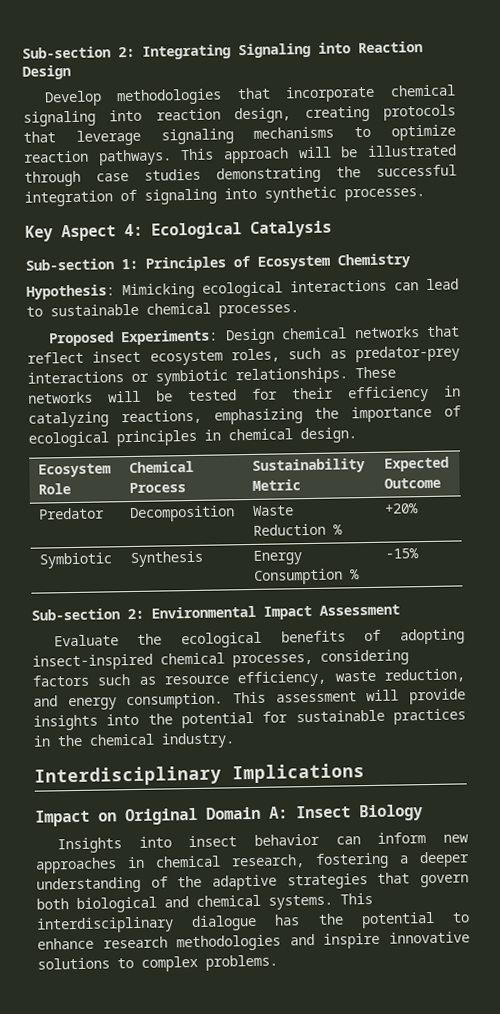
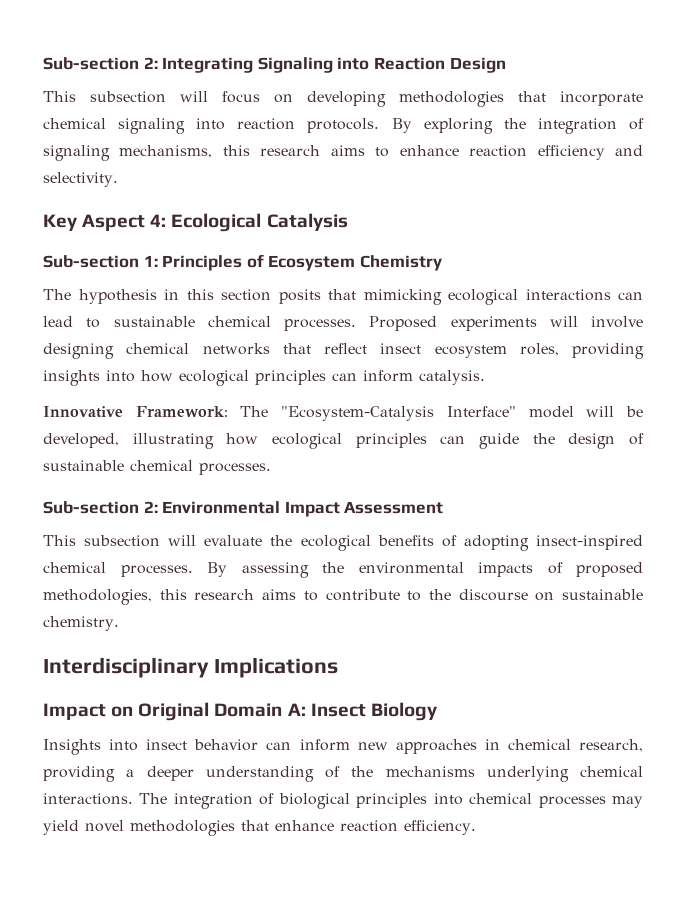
[43,90,102,107] Develop -> [43,91,386,107] This subsection will focus on developing
[234,104,456,124] [23,124,456,146] [23,144,458,166] [24,164,457,187] [24,186,425,207] design, creating protocols that leverage signaling mechanisms to optimize reaction pathways. This approach will be illustrated through case studies demonstrating the successful integration of signaling into synthetic processes. -> [307,118,644,134] [43,145,644,161] [43,172,118,187] protocols. By exploring the integration of signaling mechanisms, this research aims to enhance reaction efficiency and selectivity.
[26,282,195,300] Hypothesis: Mimicking -> [43,289,442,305] The hypothesis in this section posits that mimicking
[48,328,275,347] // Proposed Experiments: Design -> [369,316,643,331] [43,343,114,359] Proposed experiments will involve designing
[288,345,460,363] [27,366,396,386] [28,385,461,404] [28,405,462,428] [28,427,357,448] [37,463,111,478] [37,483,71,495] [128,460,194,474] [128,482,186,494] [251,458,366,474] [251,479,301,491] [383,456,449,472] [383,477,441,489] [37,507,105,520] [128,505,235,523] [251,505,294,516] [252,523,343,536] [383,503,419,514] [38,552,113,569] [129,550,203,568] [252,550,302,565] [253,568,360,585] [384,548,419,559] such as predator-prey interactions or symbiotic relationships. These networks will be tested for their efficiency in catalyzing reactions, emphasizing the importance of ecological principles in chemical design. // Ecosystem Role | Chemical Process | Sustainability Metric | Expected Outcome // Predator | Decomposition | Waste Reduction % | +20% // Symbiotic | Synthesis | Energy Consumption % | -15% -> [572,343,644,359] [43,370,485,386] [43,406,643,421] [43,433,644,449] [43,460,271,475] providing insights into how ecological principles can inform catalysis. // Innovative Framework: The "Ecosystem-Catalysis Interface" model will be developed, illustrating how ecological principles can guide the design of sustainable chemical processes.
[53,634,119,647] Evaluate -> [43,535,263,547] This subsection will evaluate
[232,649,409,668] [32,668,465,688] [33,688,466,711] [33,708,466,731] [33,732,235,749] processes, considering factors such as resource efficiency, waste reduction, and energy consumption. This assessment will provide insights into the potential for sustainable practices in the chemical industry. -> [120,562,643,578] [43,589,643,605] [43,616,119,631] processes. By assessing the environmental impacts of proposed methodologies, this research aims to contribute to the discourse on sustainable chemistry.
[315,852,389,869] fostering -> [43,766,115,782] providing
[212,872,469,891] [36,892,373,913] [36,911,470,934] [37,931,470,952] [37,954,278,972] adaptive strategies that govern both biological and chemical systems. This interdisciplinary dialogue has the potential to enhance research methodologies and inspire innovative solutions to complex problems. -> [385,766,643,782] [43,793,644,809] [43,820,476,836] mechanisms underlying chemical interactions. The integration of biological principles into chemical processes may yield novel methodologies that enhance reaction efficiency.

